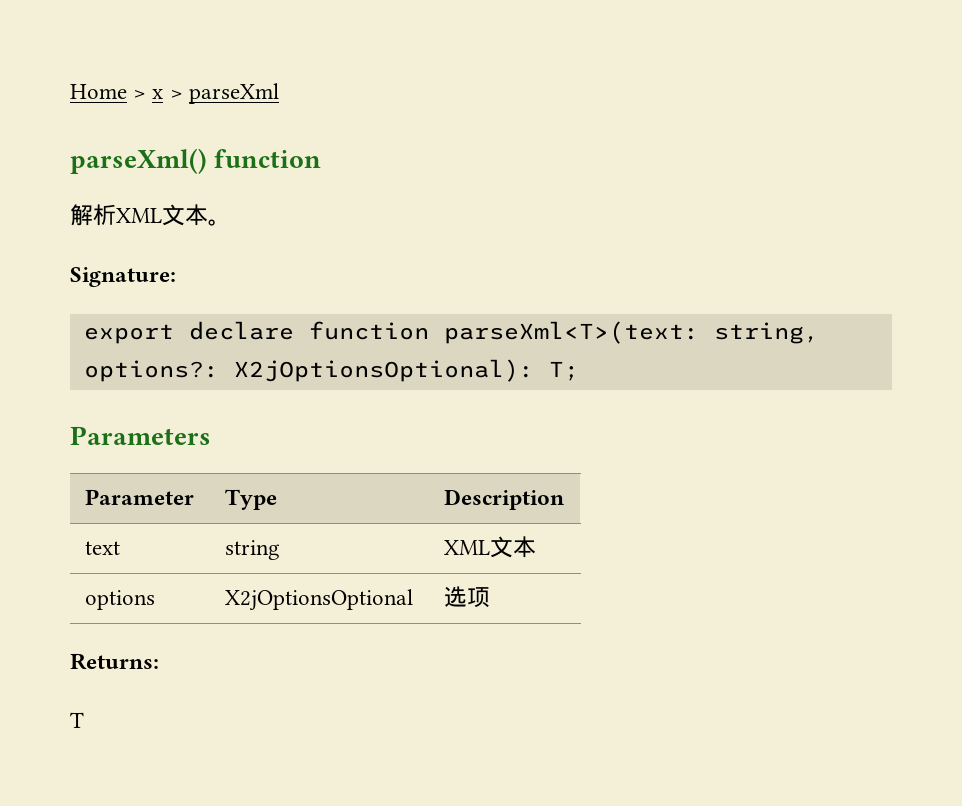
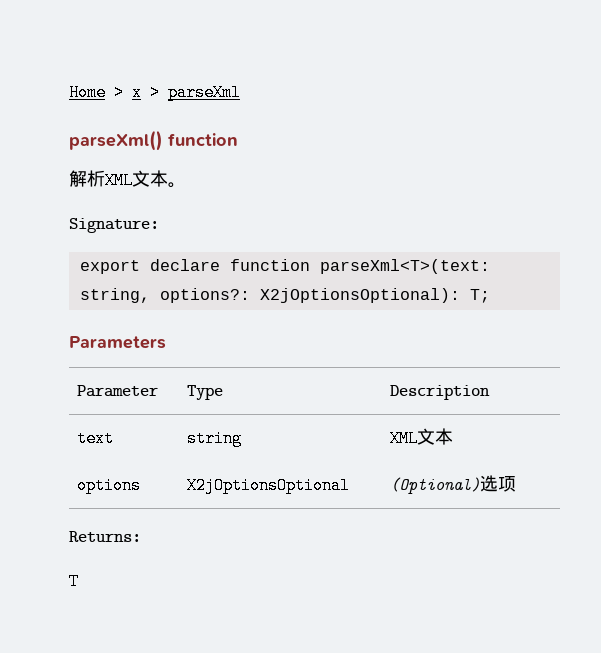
(414, 600) none -> [389,477,480,494] (Optional)

